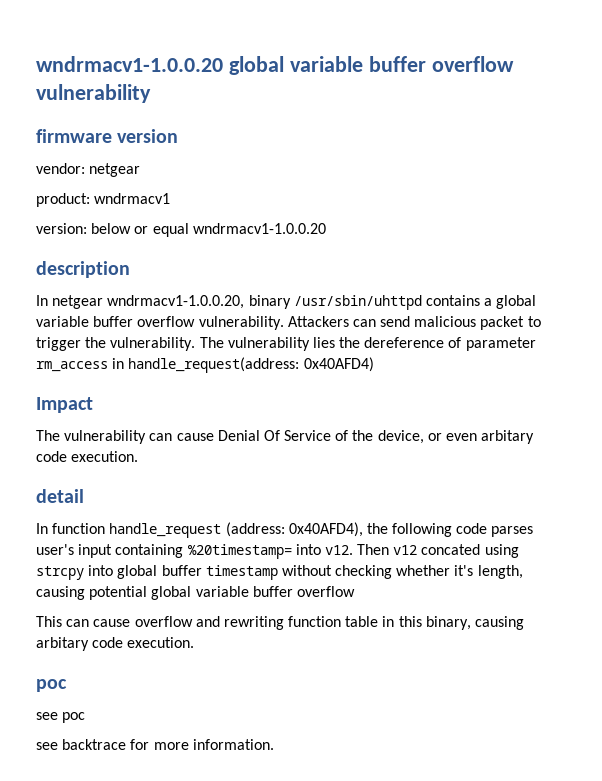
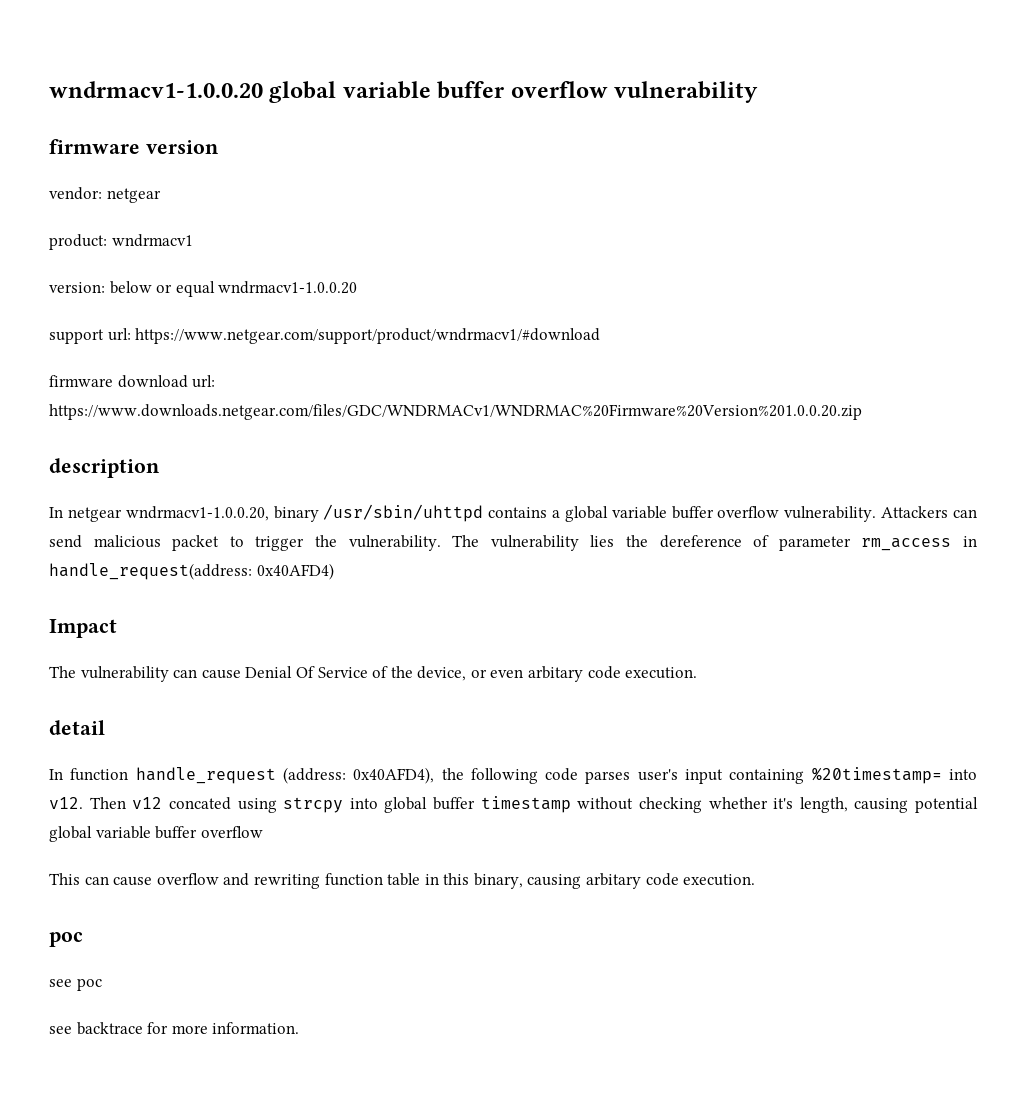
(326, 228) none -> [49,328,601,344] [49,375,216,388] [49,404,862,420] // support url: https://www.netgear.com/support/product/wndrmacv1/#download // firmware download url: https://www.downloads.netgear.com/files/GDC/WNDRMACv1/WNDRMAC%20Firmware%20Version%201.0.0.20.zip

